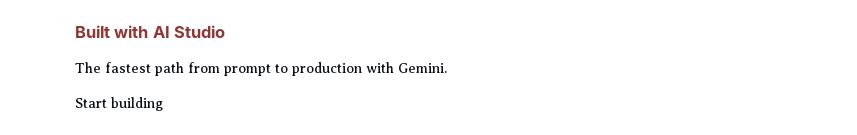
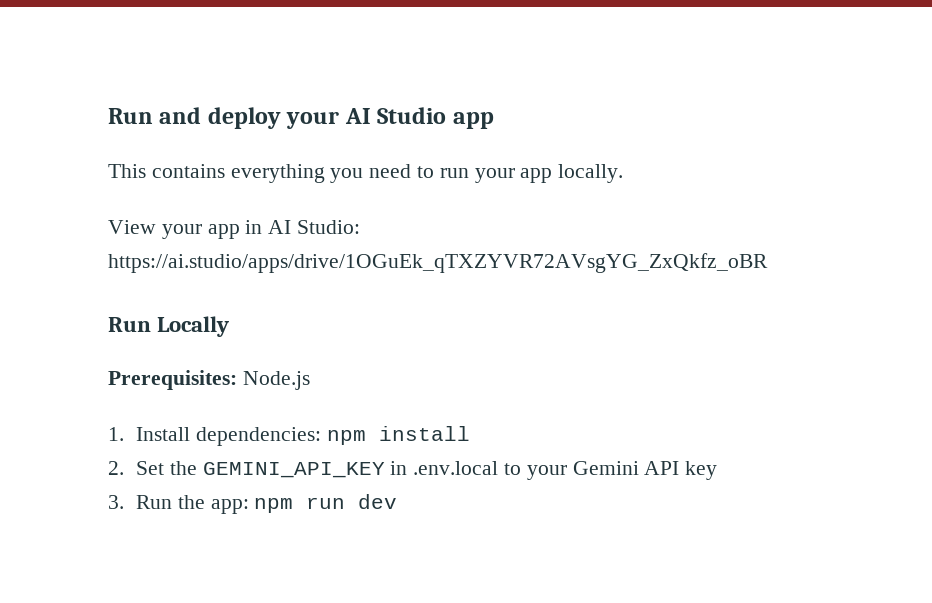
[75,25,226,38] [75,62,447,76] [75,97,163,111] Built with AI Studio // The fastest path from prompt to production with Gemini. // Start building -> [108,107,494,129] [108,164,624,183] [108,220,361,239] [108,253,768,273] [108,316,230,337] [108,370,310,390] [108,426,470,446] [108,461,718,480] [108,494,398,514] Run and deploy your AI Studio app // This contains everything you need to run your app locally. // View your app in AI Studio: https://ai.studio/apps/drive/1OGuEk_qTXZYVR72AVsgYG_ZxQkfz_oBR // Run Locally // Prerequisites: Node.js // 1. Install dependencies: npm install // 2. Set the GEMINI_API_KEY in .env.local to your Gemini API key // 3. Run the app: npm run dev

